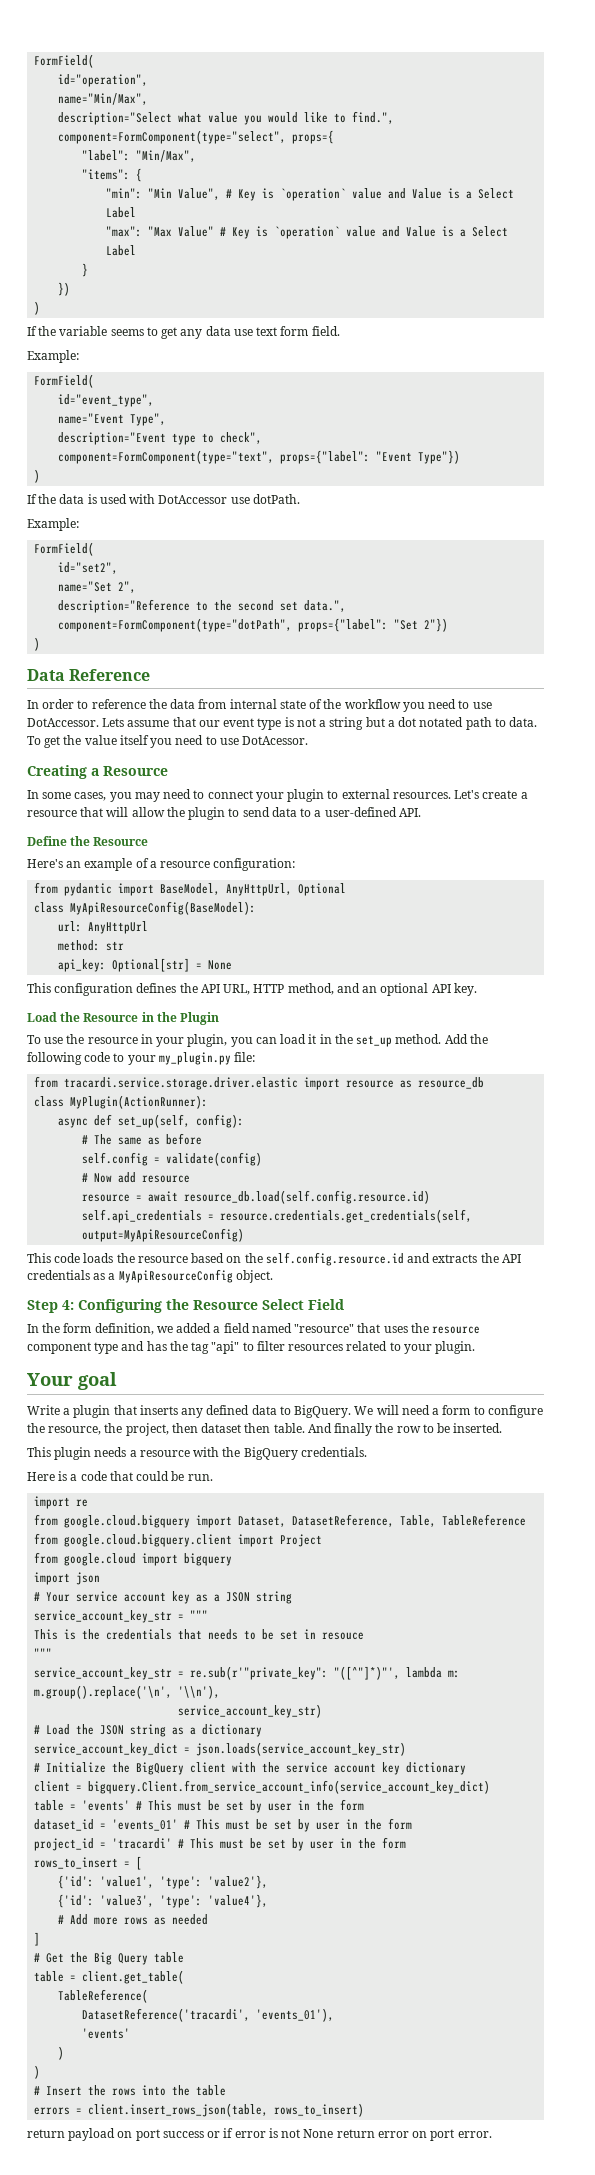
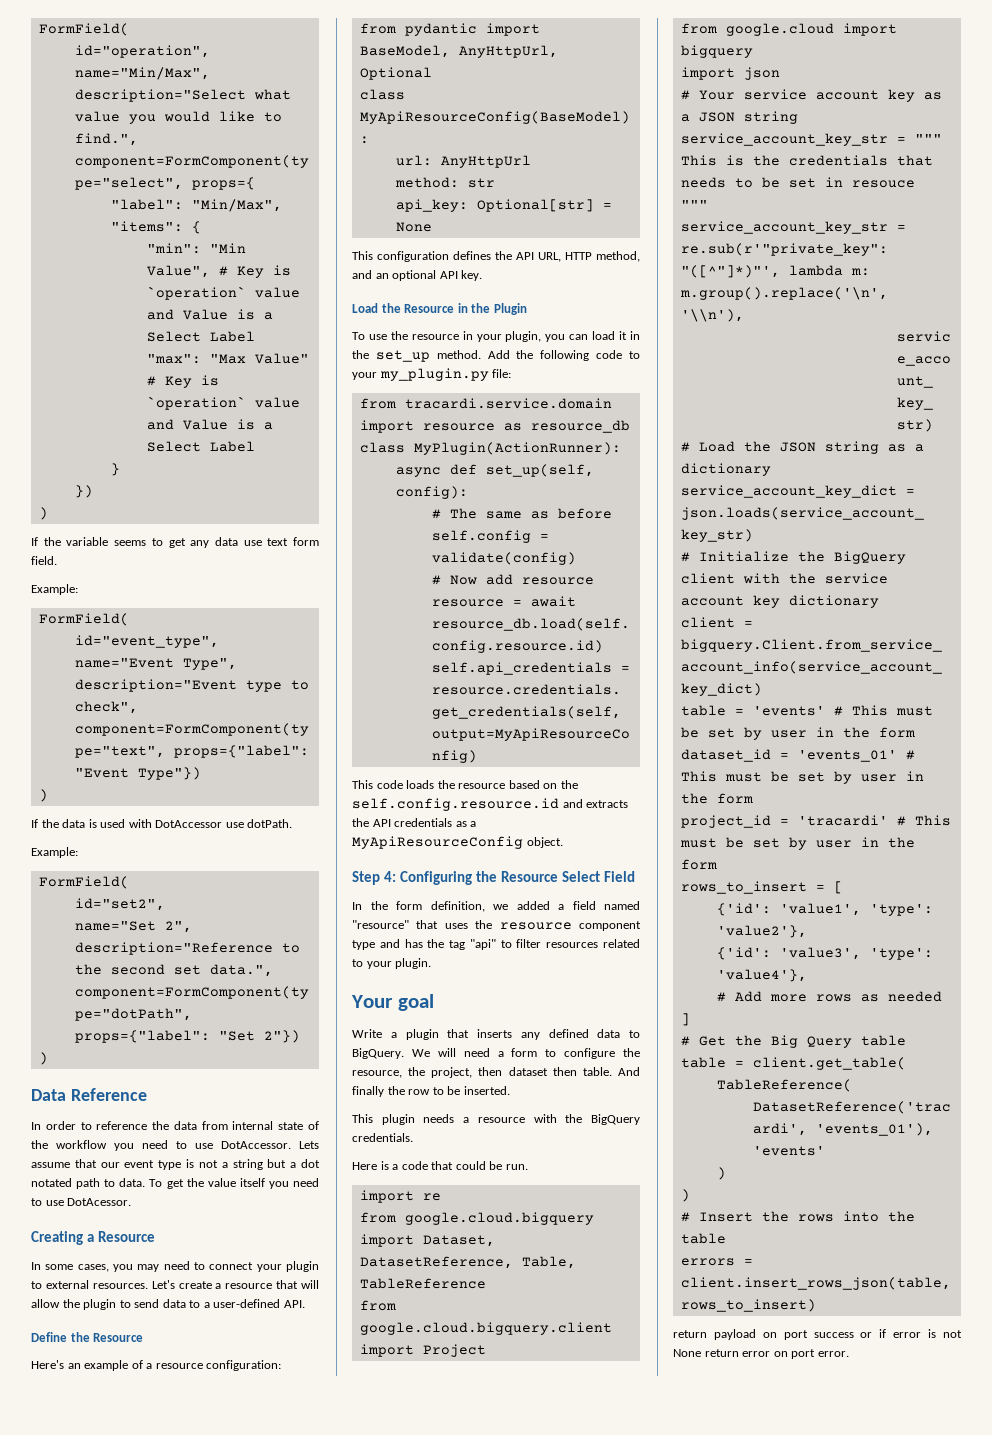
[64,1077,299,1090] tracardi.service.storage.driver.elastic -> [404,398,612,409] tracardi.service.domain

